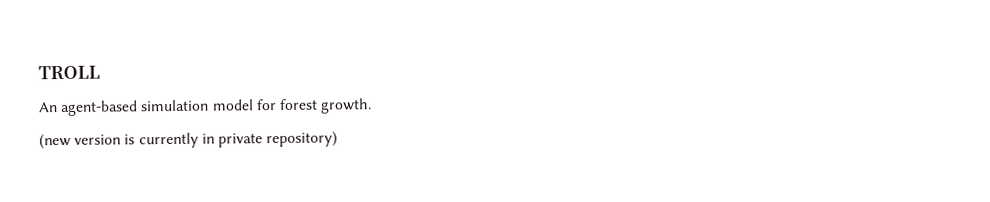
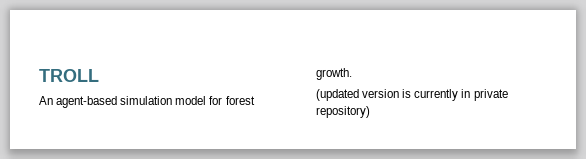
[39,133,71,150] (new -> [316,89,359,101] (updated

